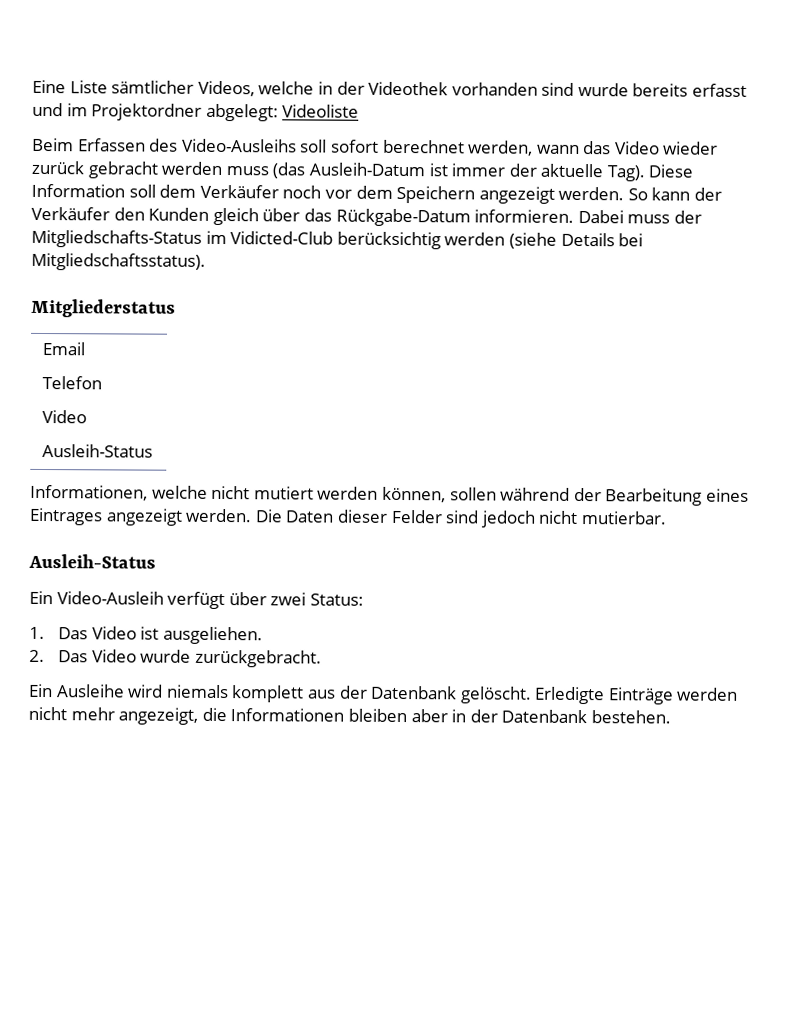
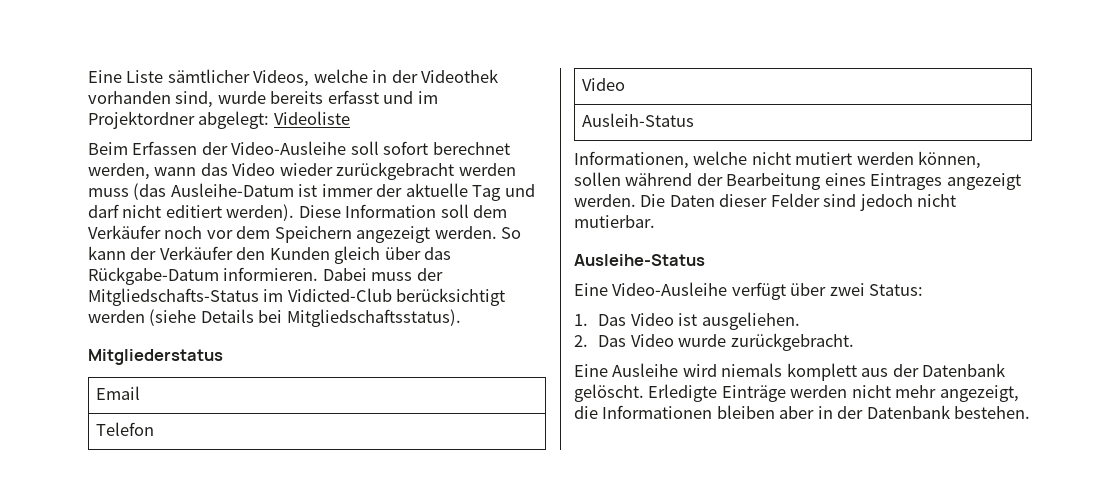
[541,82,575,96] sind -> [175,91,214,108] sind,
[149,138,297,153] des Video-Ausleihs -> [201,141,347,155] der Video-Ausleihe
[31,160,158,179] zurück gebracht -> [336,162,455,180] zurückgebracht
[308,162,425,177] Ausleih-Datum -> [170,183,294,197] Ausleihe-Datum
[606,165,645,182] Tag). -> [472,184,535,201] [88,204,295,221] Tag und darf nicht editiert werden).
[336,231,441,250] berücksichtig -> [396,288,506,306] berücksichtigt
[28,553,156,569] [29,590,164,605] Ausleih-Status // Ein Video-Ausleih -> [574,254,705,266] [574,282,728,296] Ausleihe-Status // Eine Video-Ausleihe
[28,683,53,698] Ein -> [574,364,608,377] Eine

